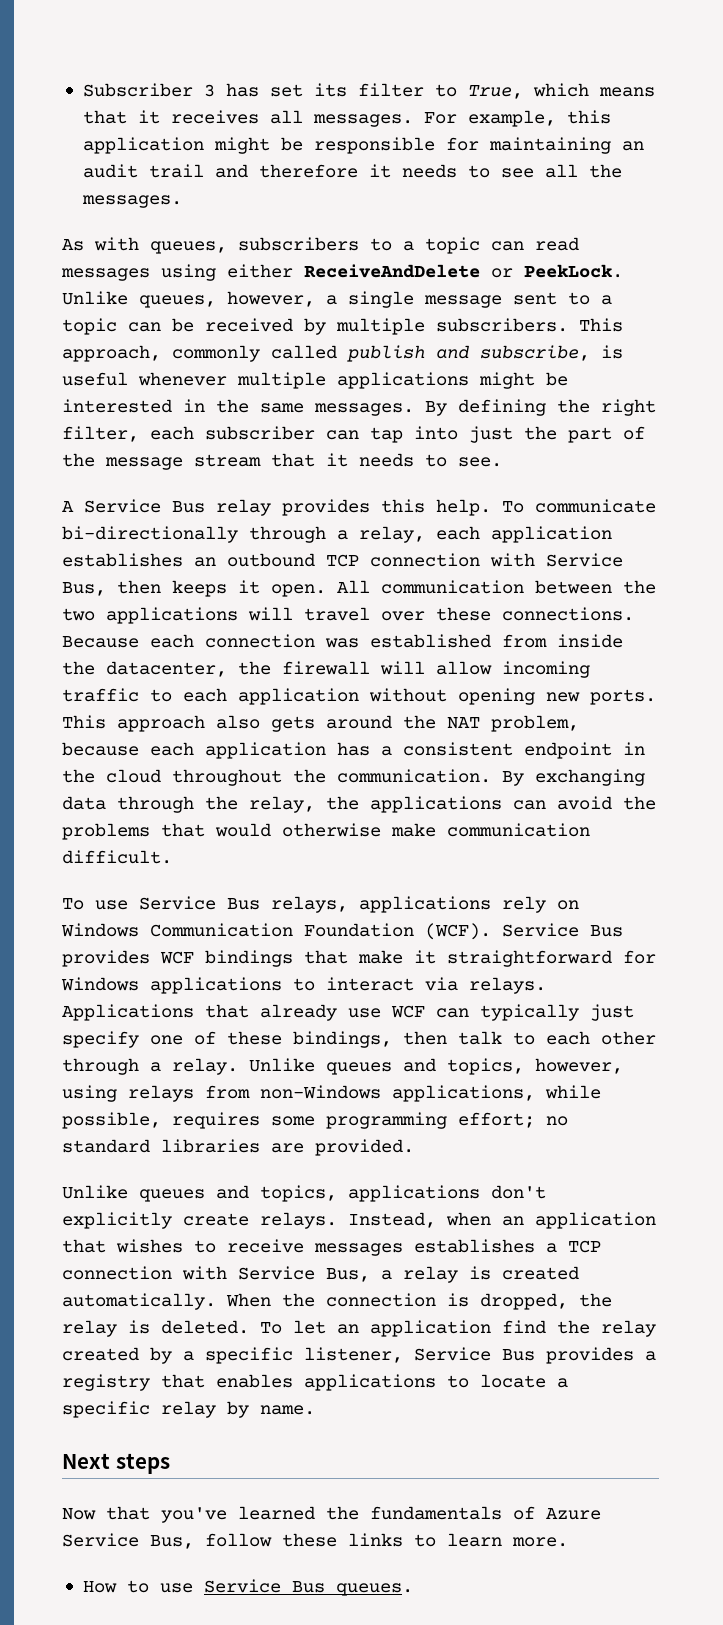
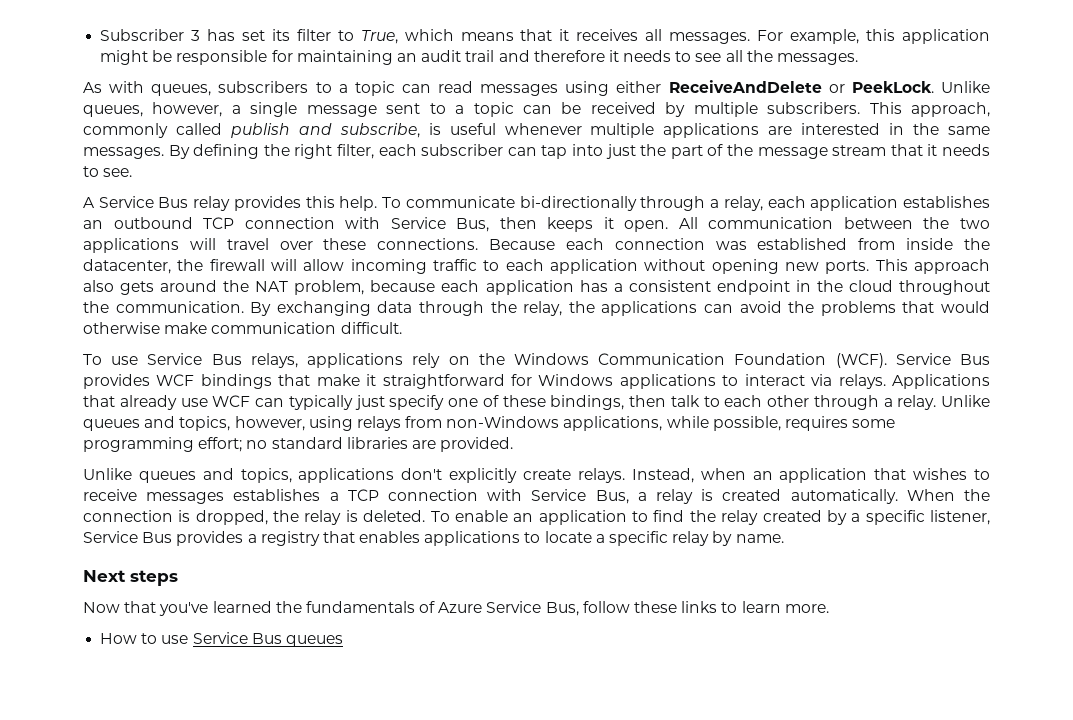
[479,372,568,389] might be -> [768,126,793,135] are
(579, 905) none -> [478,353,505,365] the
[293,1320,491,1337] let an application -> [454,510,649,525] enable an application to
[335,1583,413,1596] queues. -> [285,635,343,647] queues

